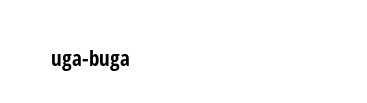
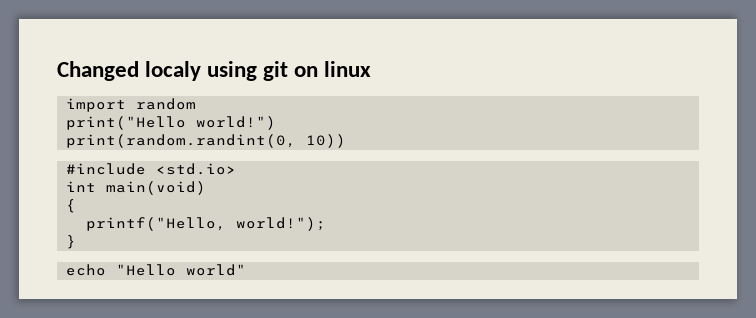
[51,50,130,71] uga-buga -> [57,61,372,81] [65,98,196,112] [65,116,276,130] [65,134,346,148] [65,163,236,175] [65,181,206,195] [65,199,76,213] [85,217,326,231] [65,235,76,249] [65,264,246,276] Changed localy using git on linux // import random // print("Hello world!") // print(random.randint(0, 10)) // #include <std.io> // int main(void) // { // printf("Hello, world!"); // } // echo "Hello world"

